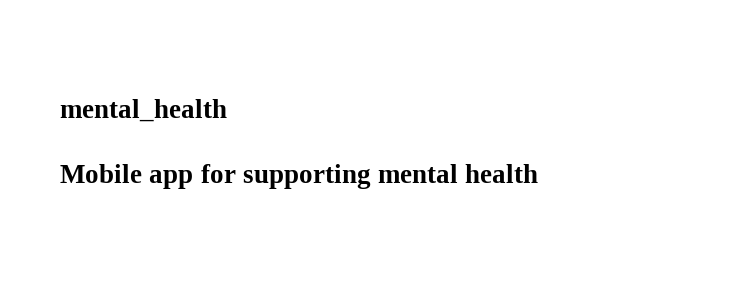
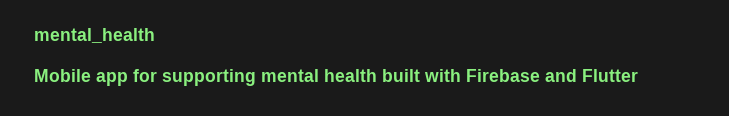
(539, 173) none -> [382,69,638,82] built with Firebase and Flutter

